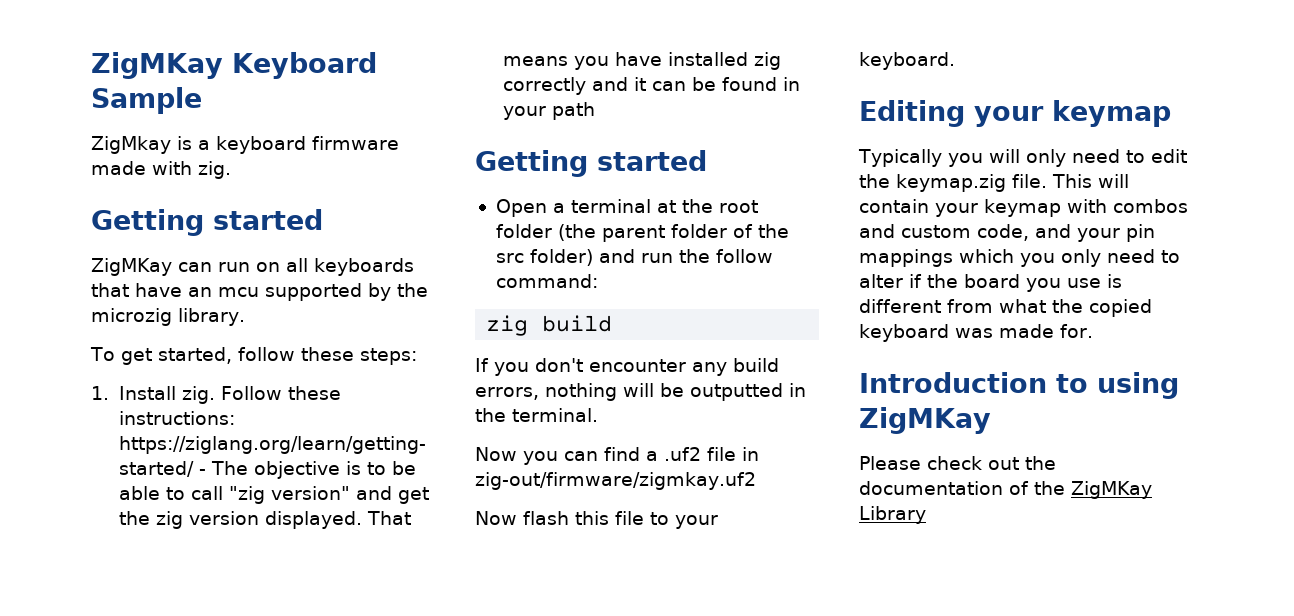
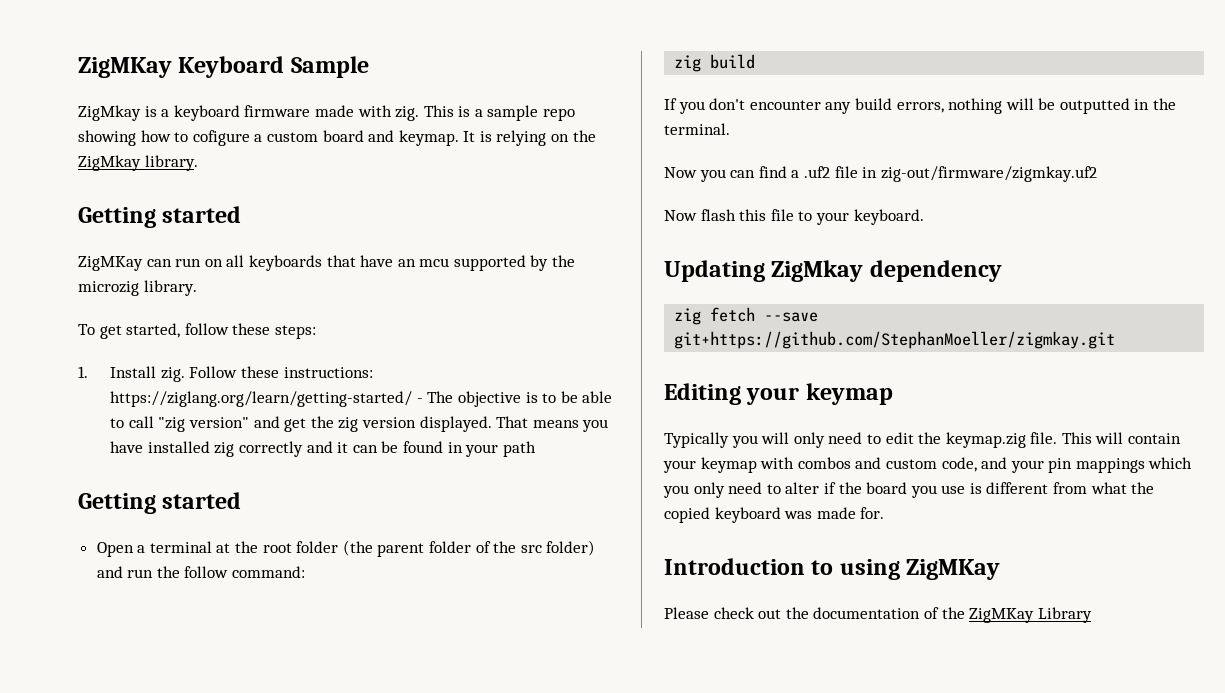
(231, 170) none -> [423,105,576,121] [78,130,596,146] [78,155,198,171] This is a sample repo showing how to cofigure a custom board and keymap. It is relying on the ZigMkay library.
(955, 61) none -> [664,260,1002,282] [674,307,819,325] [674,331,1116,349] // Updating ZigMkay dependency // zig fetch --save git+https://github.com/StephanMoeller/zigmkay.git

